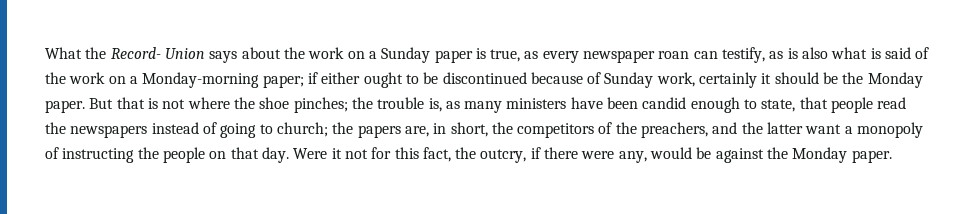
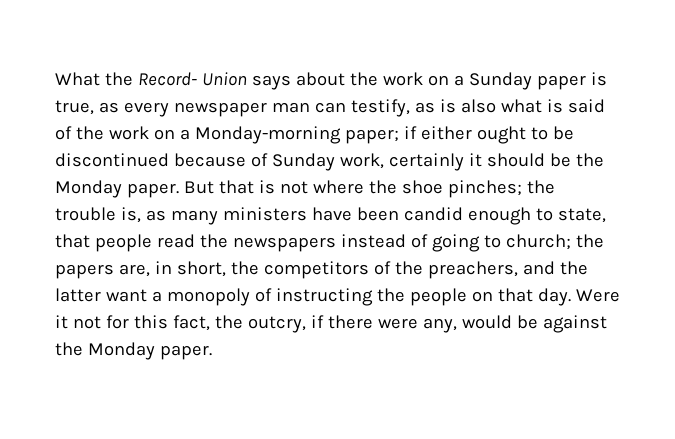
[658,51,690,59] roan -> [271,102,310,113] man

